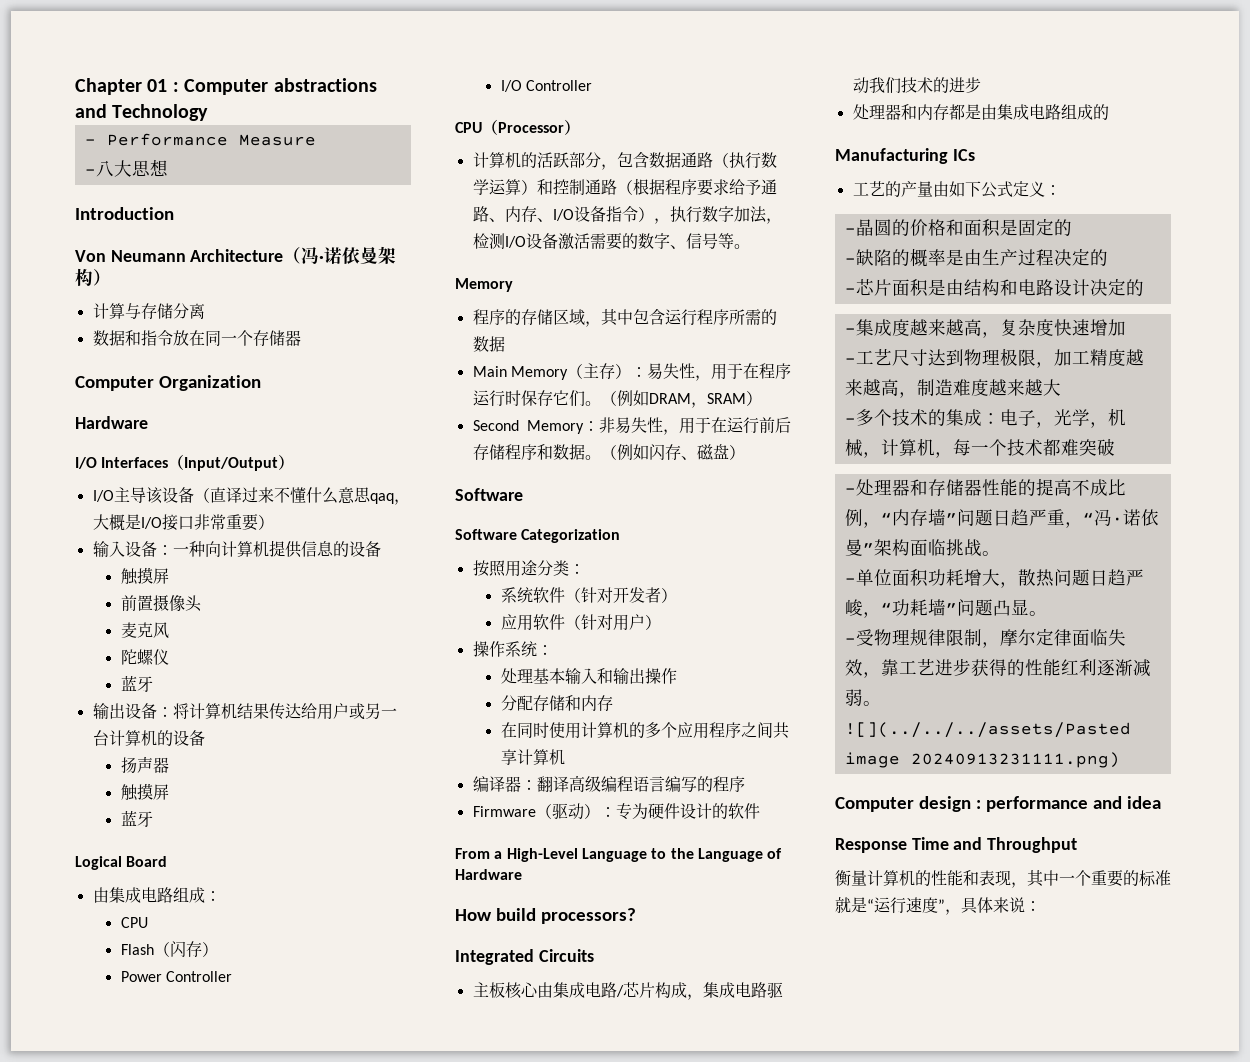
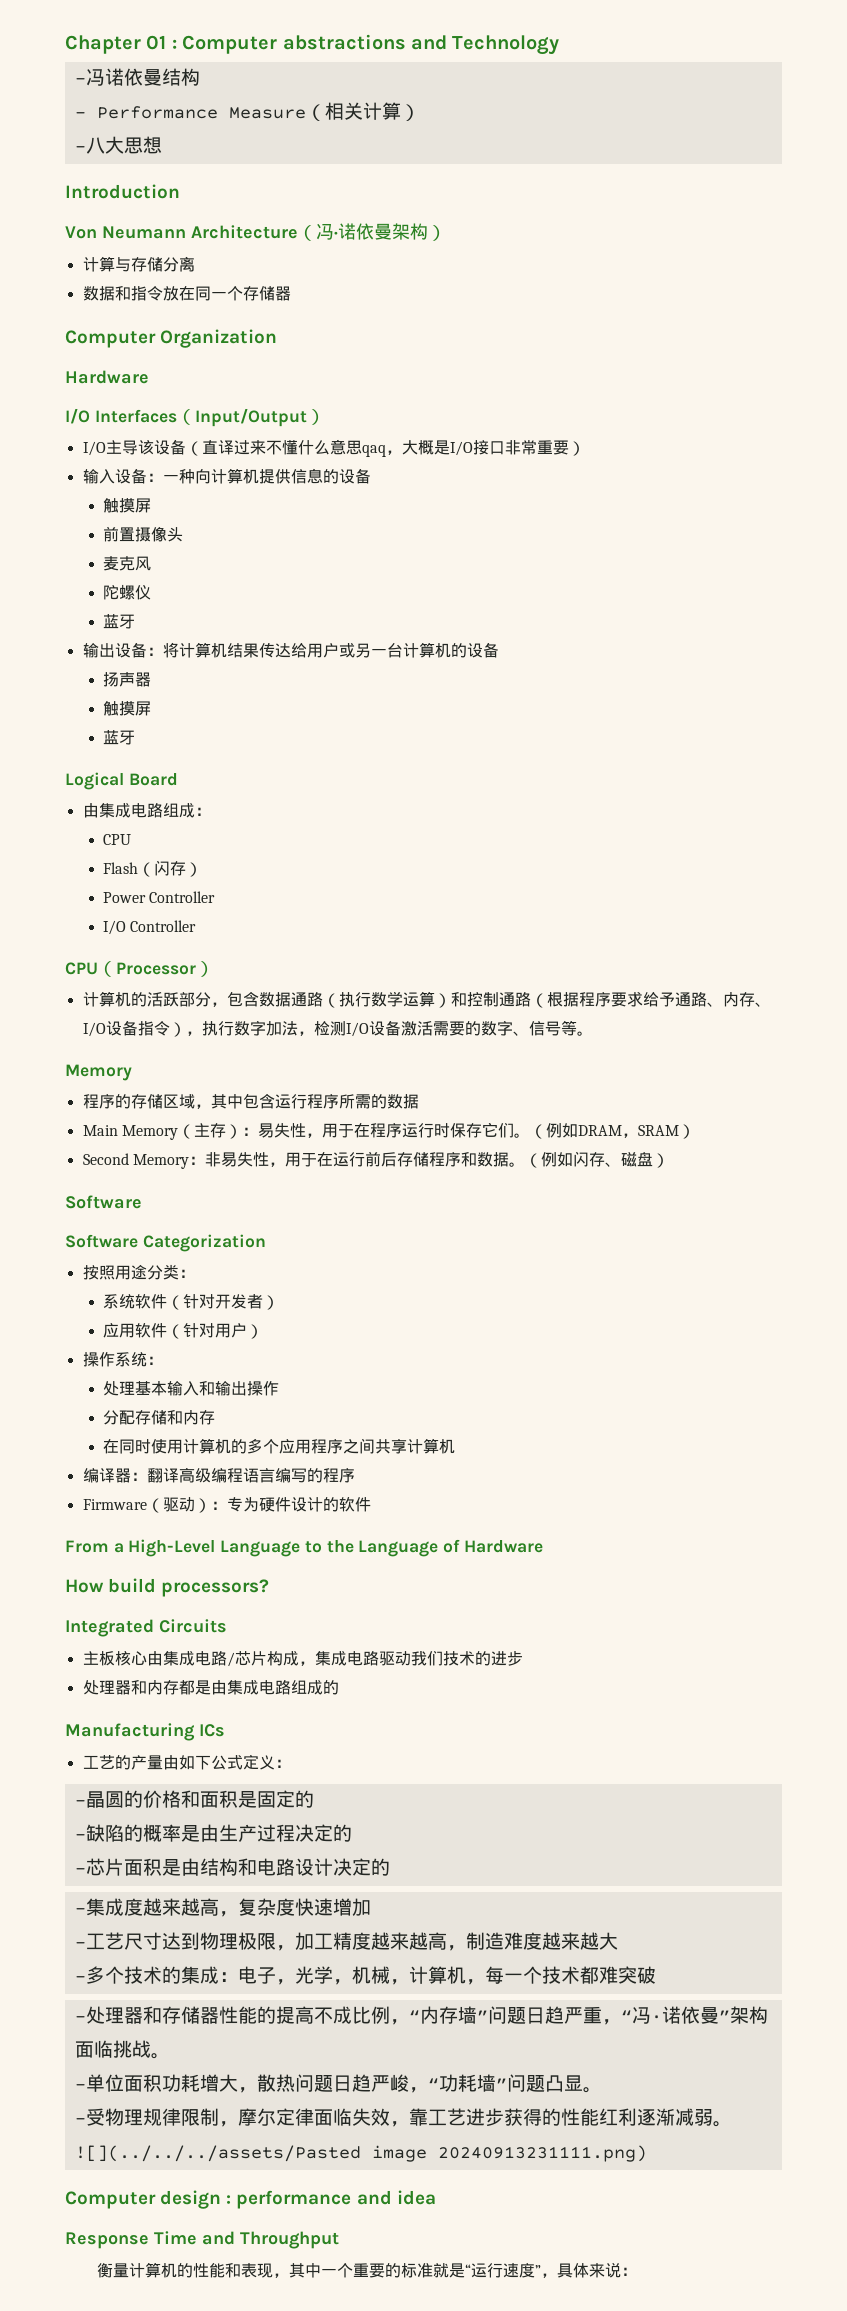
(209, 112) none -> [74,68,200,86] // -冯诺依曼结构
(316, 140) none -> [305,102,420,121] （相关计算）

